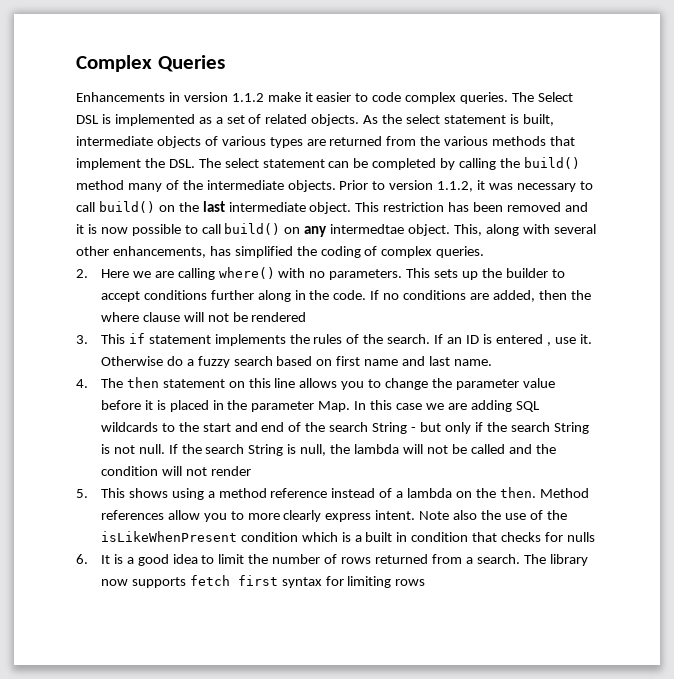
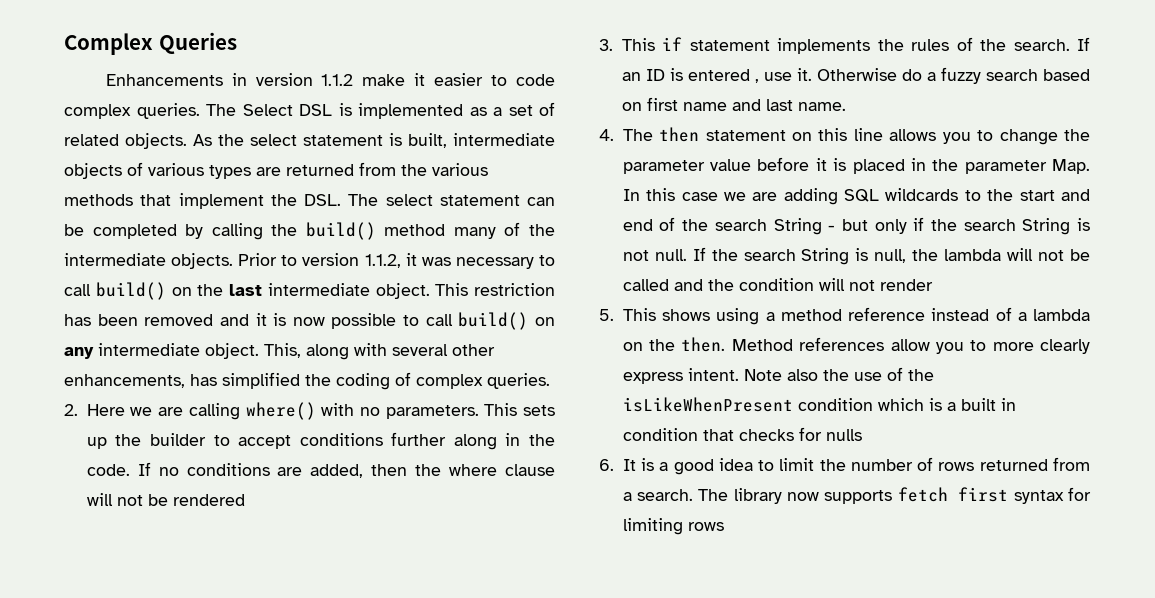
[330,224,405,234] intermedtae -> [98,343,200,356] intermediate

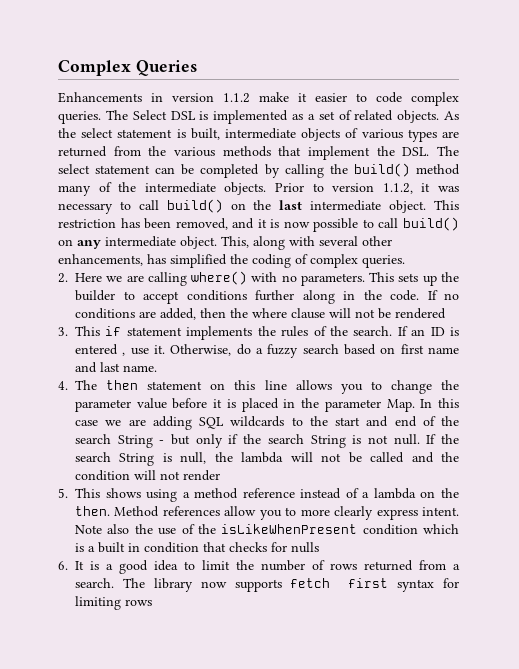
[144,314,214,326] removed -> [175,218,228,230] removed,
[816,68,897,81] Otherwise -> [170,344,232,356] Otherwise,

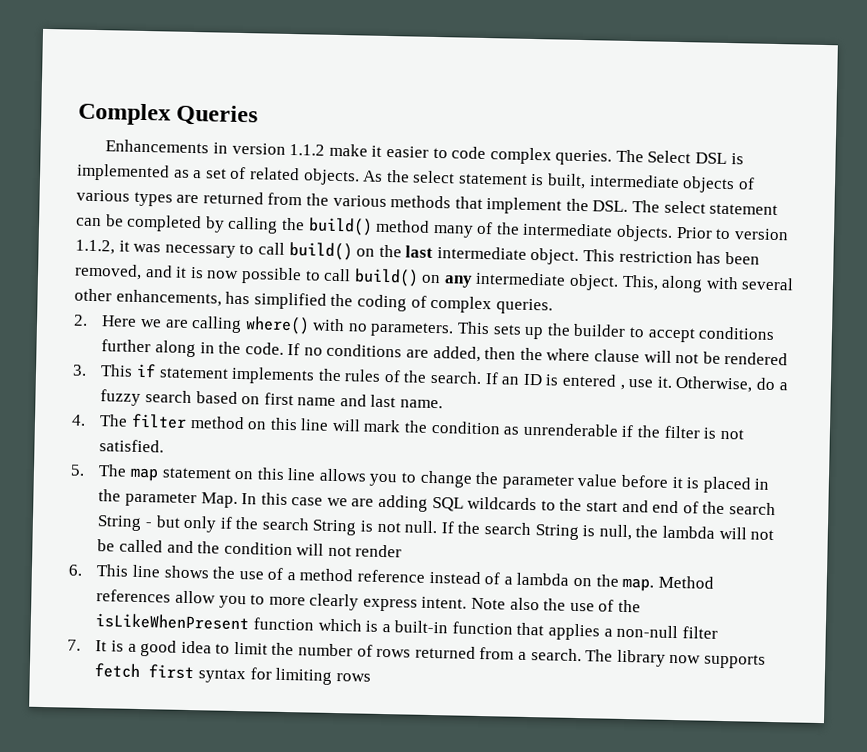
[106,380,139,390] then -> [130,413,744,440] [99,439,165,453] [70,464,159,482] filter method on this line will mark the condition as unrenderable if the filter is not satisfied. // 5. The map
[58,488,178,502] 5. This shows using -> [68,564,285,580] 6. This line shows the use of
[75,506,110,516] then. -> [622,577,655,592] map.
[362,524,418,535] condition -> [252,617,314,631] function
[98,542,319,553] [58,561,68,570] built in condition that checks for nulls // 6. -> [394,620,718,641] [67,639,81,651] built-in function that applies a non-null filter // 7.

